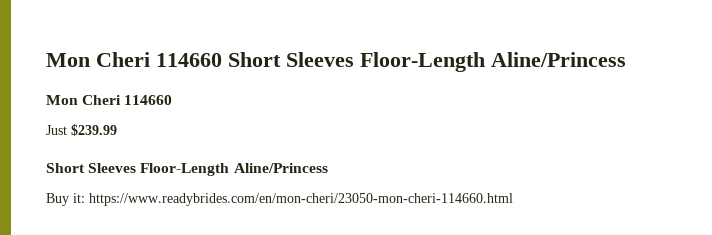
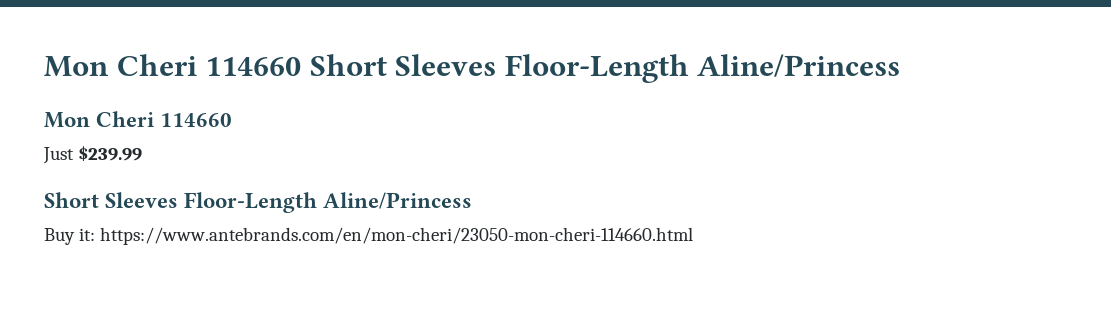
[89,193,513,206] https://www.readybrides.com/en/mon-cheri/23050-mon-cheri-114660.html -> [100,227,694,245] https://www.antebrands.com/en/mon-cheri/23050-mon-cheri-114660.html

